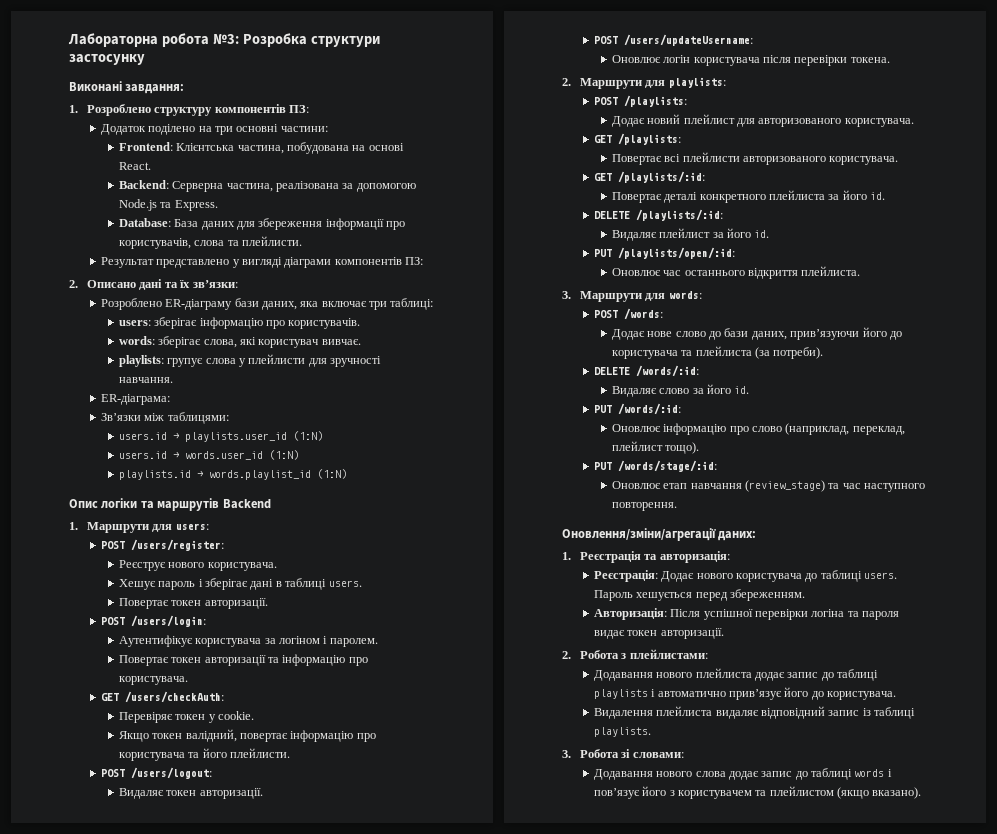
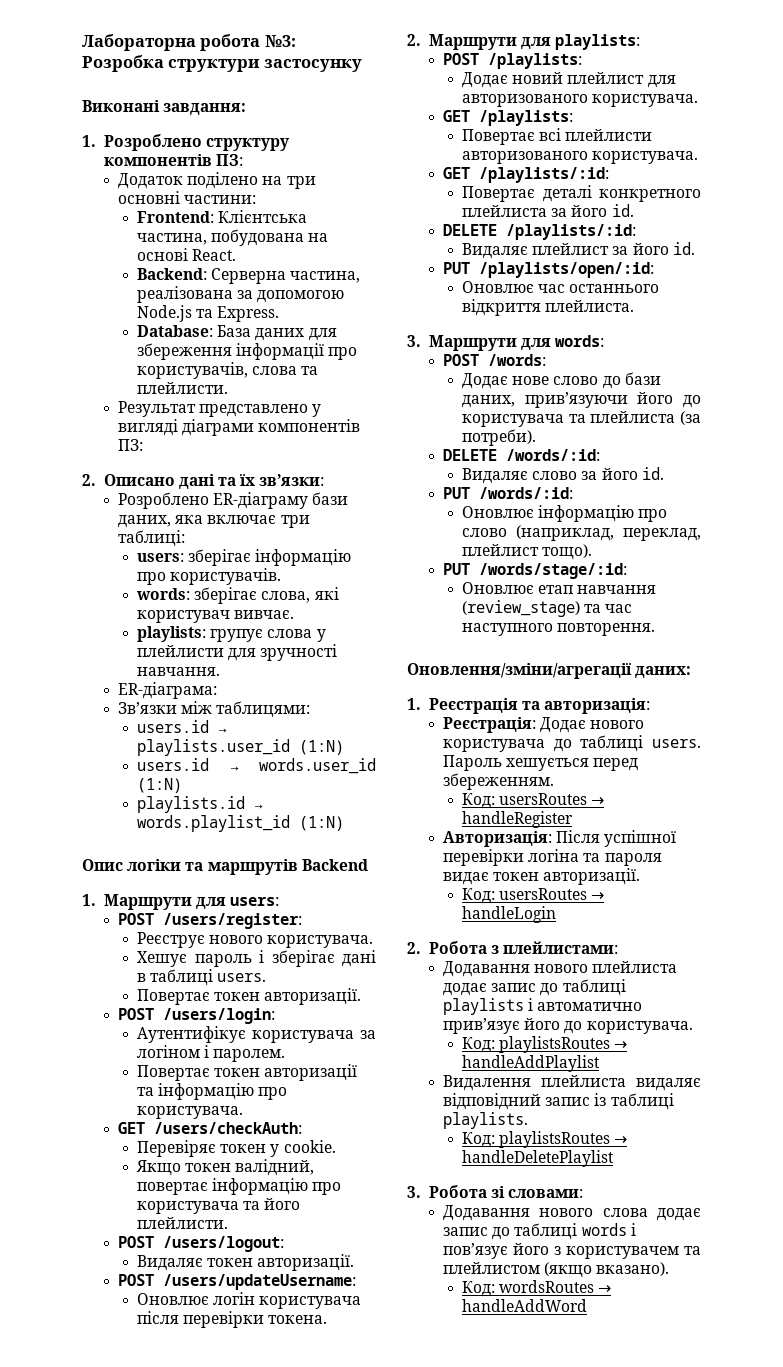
(805, 595) none -> [462,793,605,809] [462,811,574,828] // Код: usersRoutes → handleRegister
(724, 633) none -> [462,888,605,904] [462,906,557,923] // Код: usersRoutes → handleLogin
(897, 695) none -> [462,1036,628,1053] [462,1055,601,1072] // Код: playlistsRoutes → handleAddPlaylist
(651, 732) none -> [462,1131,628,1148] [462,1150,615,1167] // Код: playlistsRoutes → handleDeletePlaylist
(922, 793) none -> [462,1280,612,1297] [462,1299,588,1312] // Код: wordsRoutes → handleAddWord

